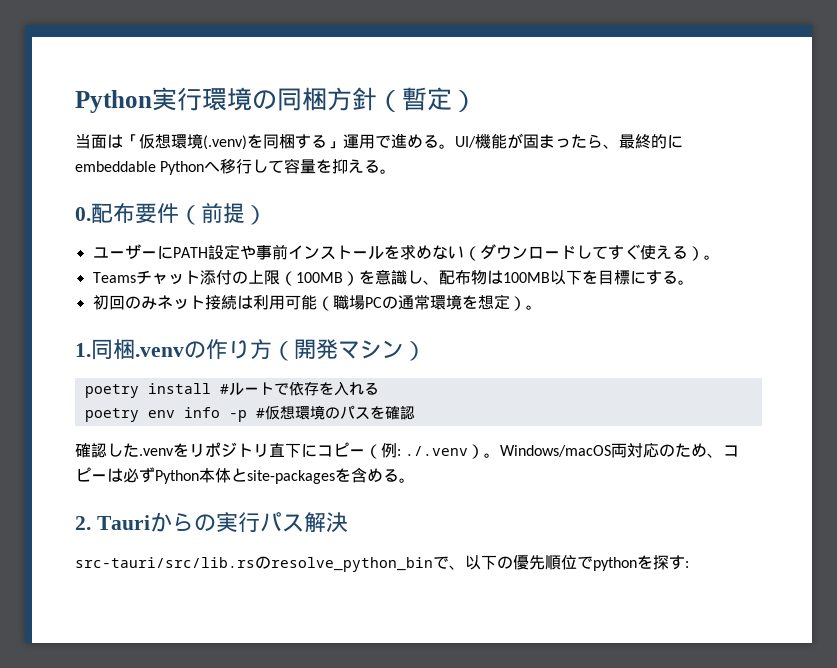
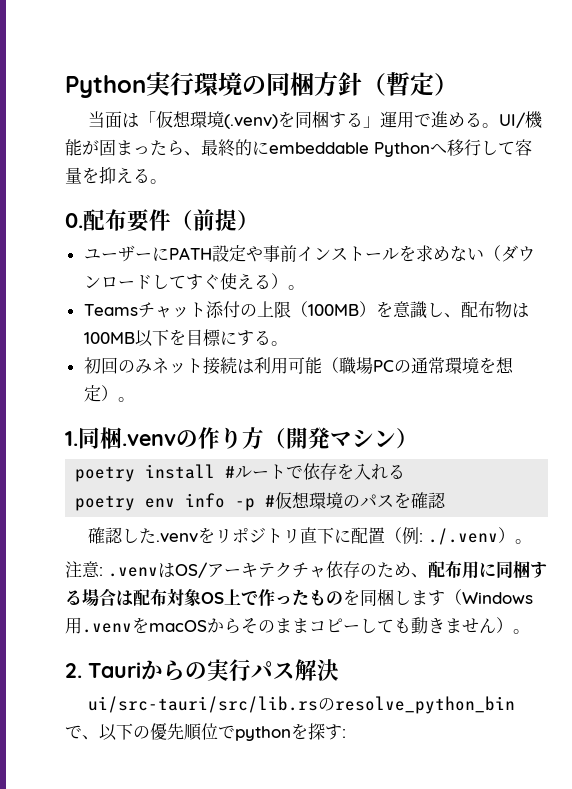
[317,442,365,457] コピー -> [351,527,386,544] 配置
[500,443,740,458] [75,467,399,484] Windows/macOS両対応のため、コピーは必ずPython本体とsite-packagesを含める -> [65,561,547,579] [65,588,533,606] [65,617,513,634] // 注意: .venvはOS/アーキテクチャ依存のため、配布用に同梱する場合は配布対象OS上で作ったものを同梱します（Windows用.venvをmacOSからそのままコピーしても動きません）
[75,557,255,568] src-tauri/src/lib.rs -> [88,696,319,713] ui/src-tauri/src/lib.rs

